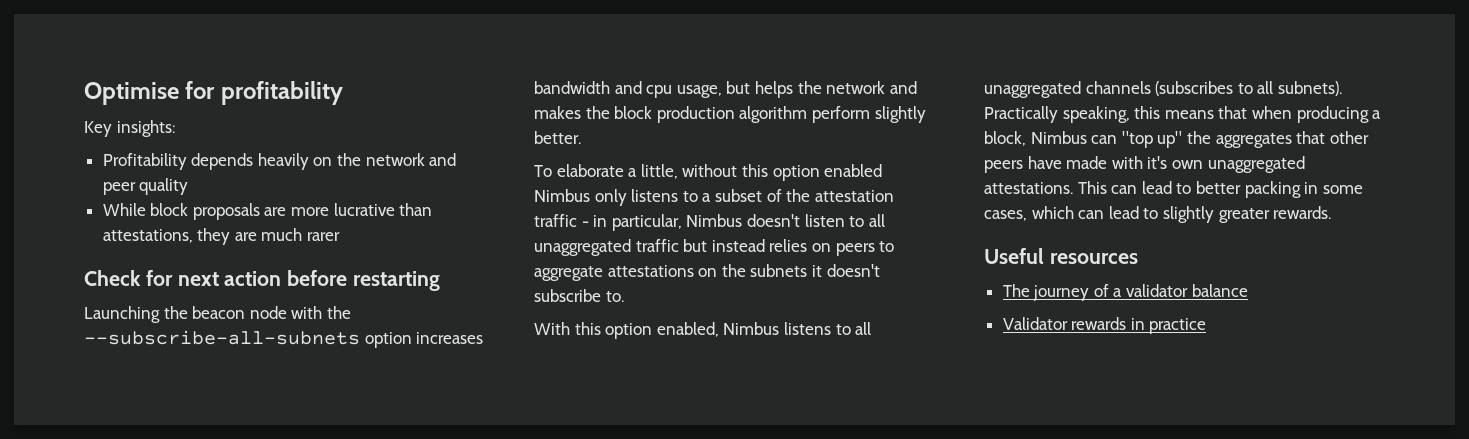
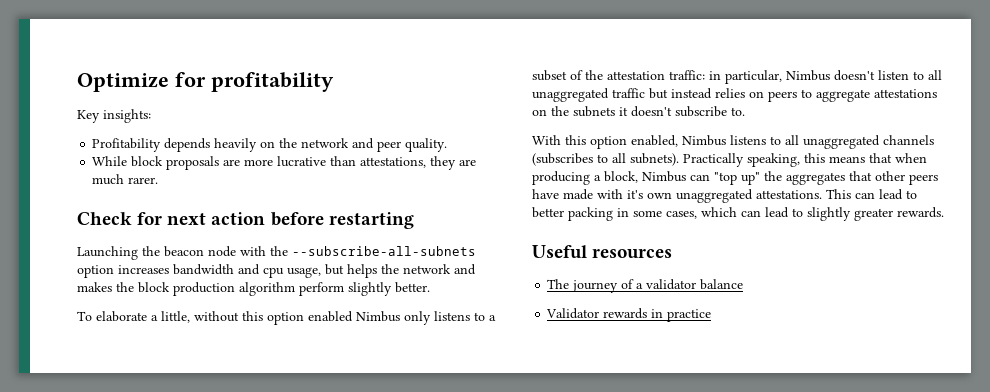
[84,82,179,105] Optimise -> [77,73,169,92] Optimize
[139,178,189,195] quality -> [405,138,448,152] quality.
[307,232,341,241] rarer -> [128,177,159,184] rarer.
[534,214,589,227] traffic - -> [669,70,705,80] traffic:

